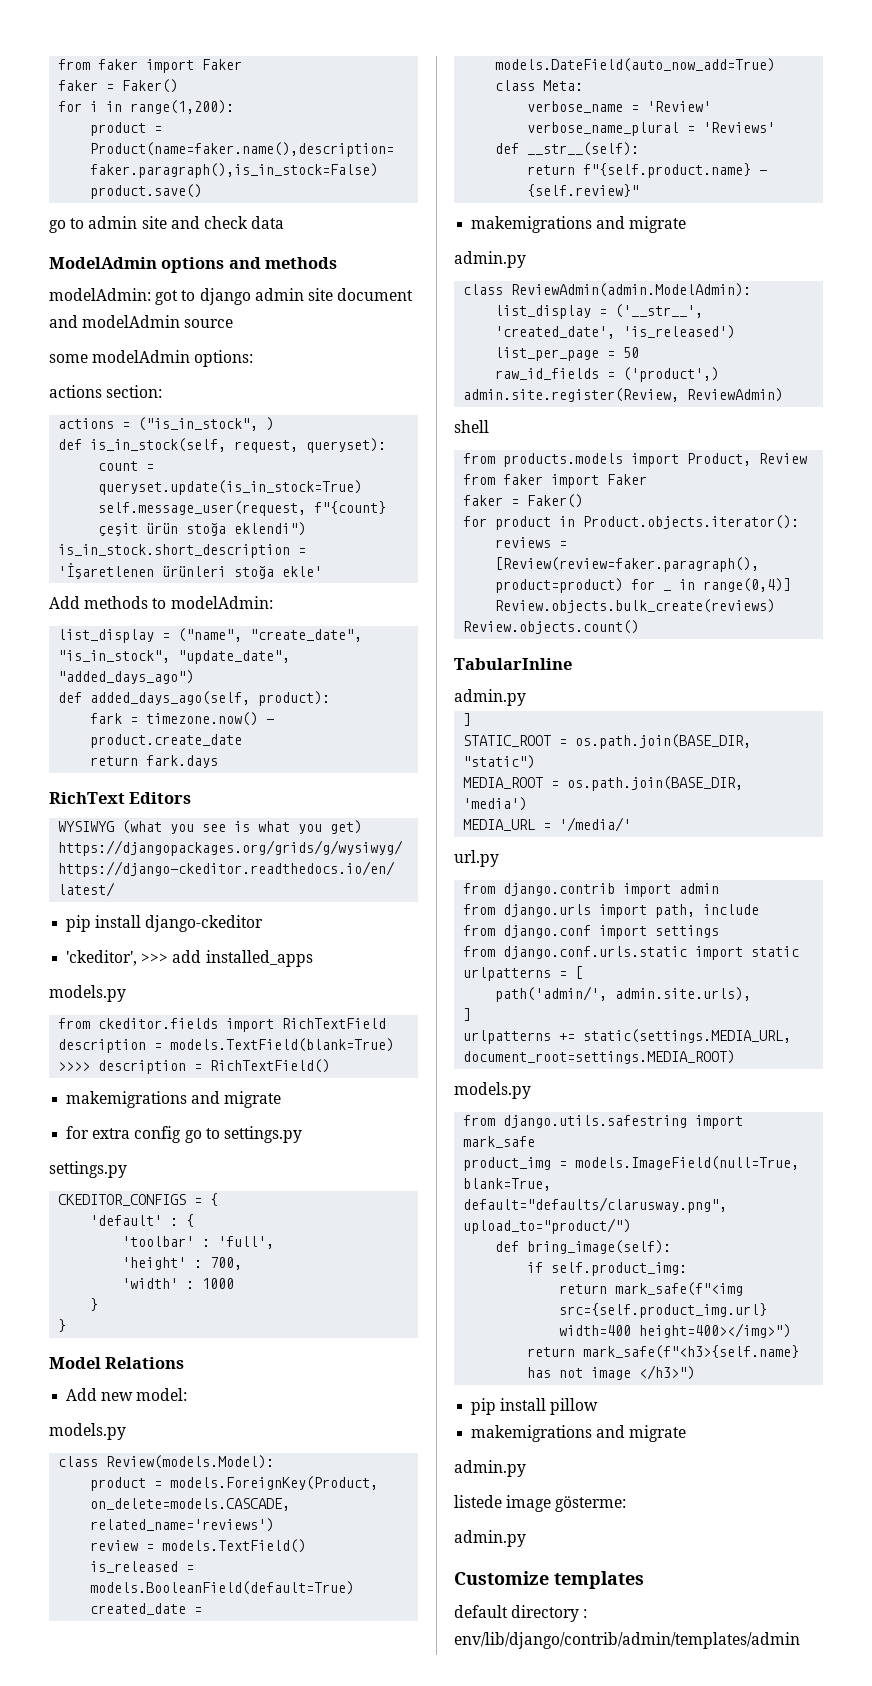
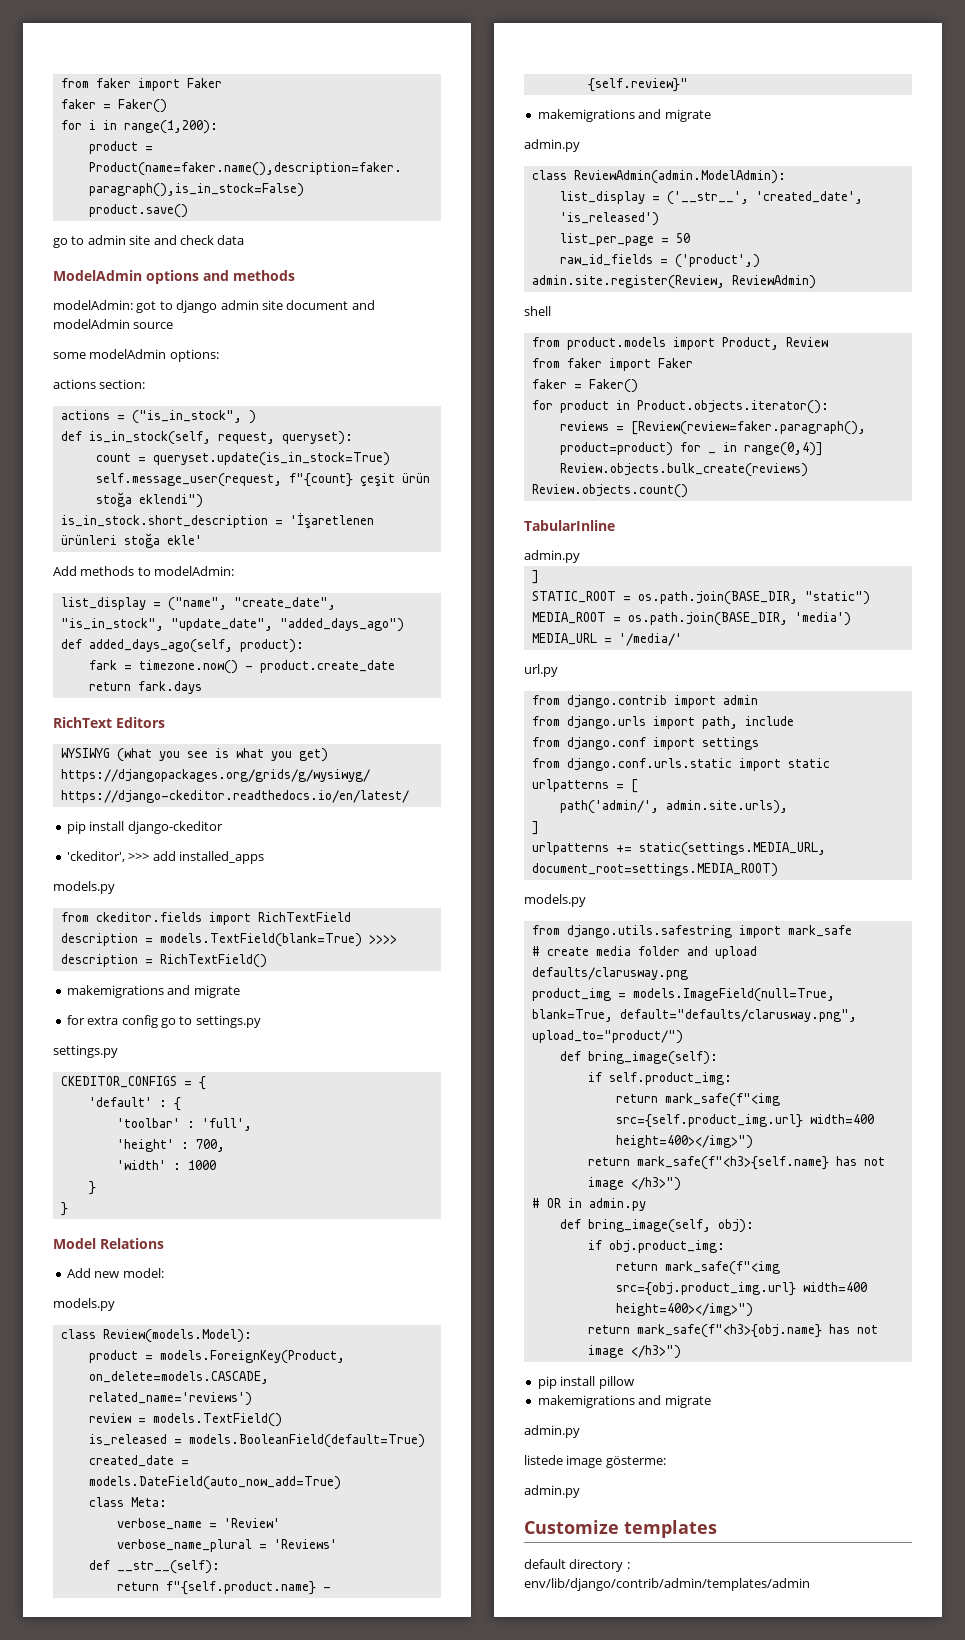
[503,453,624,467] products.models -> [566,337,666,350] product.models
(536, 1142) none -> [531,946,757,959] [531,967,688,980] // # create media folder and upload defaults/clarusway.png
(696, 1372) none -> [531,1198,646,1211] [559,1219,754,1233] [587,1240,725,1253] [615,1261,780,1275] [615,1282,867,1296] [615,1303,753,1317] [587,1324,878,1338] [587,1345,681,1359] // # OR in admin.py // def bring_image(self, obj): // if obj.product_img: // return mark_safe(f"<img src={obj.product_img.url} width=400 height=400></img>") // return mark_safe(f"<h3>{obj.name} has not image </h3>")

